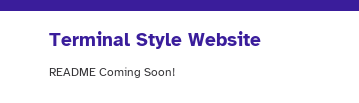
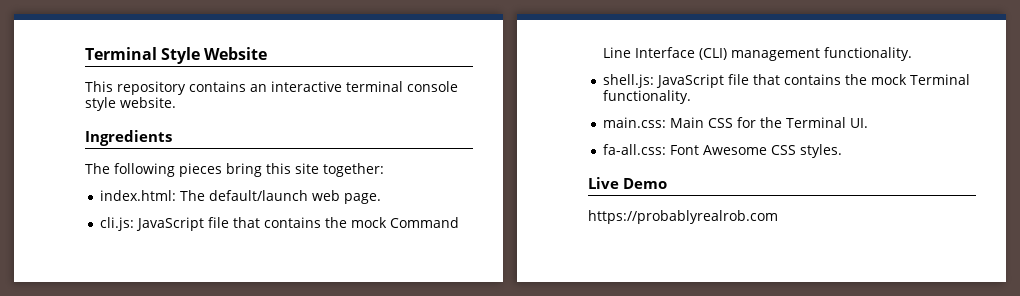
[49,67,176,78] README Coming Soon! -> [85,81,458,95] [85,97,176,111] [85,130,172,146] [85,163,384,177] [99,190,381,204] [99,217,459,231] [602,47,912,61] [602,74,970,88] [602,90,691,104] [602,117,868,128] [602,144,842,158] [588,177,668,189] [588,210,778,224] This repository contains an interactive terminal console style website. // Ingredients // The following pieces bring this site together: // index.html: The default/launch web page. // cli.js: JavaScript file that contains the mock Command Line Interface (CLI) management functionality. // shell.js: JavaScript file that contains the mock Terminal functionality. // main.css: Main CSS for the Terminal UI. // fa-all.css: Font Awesome CSS styles. // Live Demo // https://probablyrealrob.com

